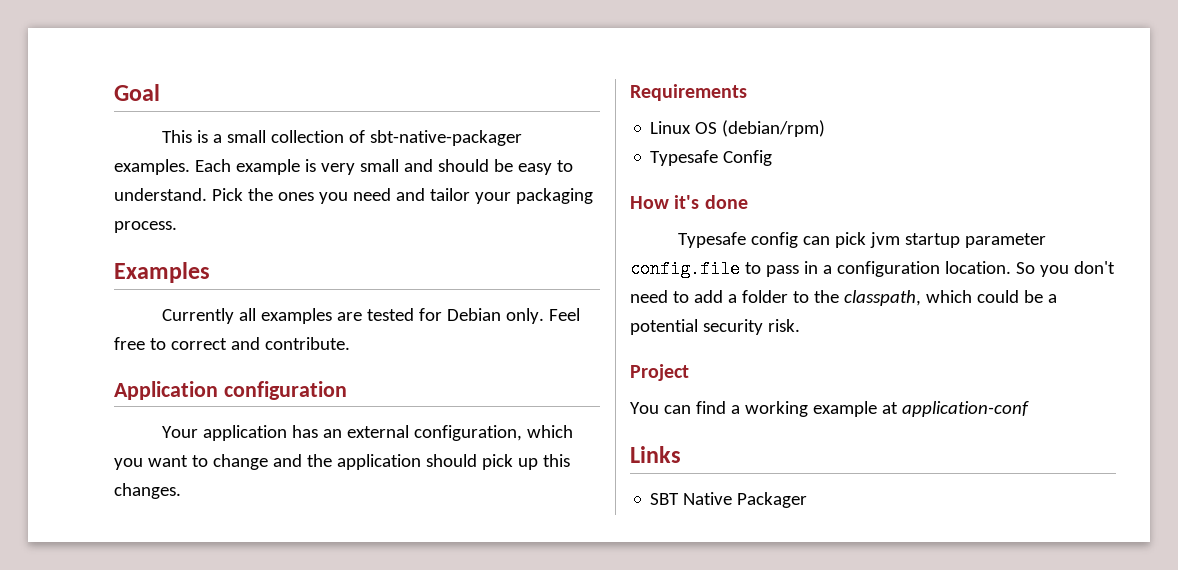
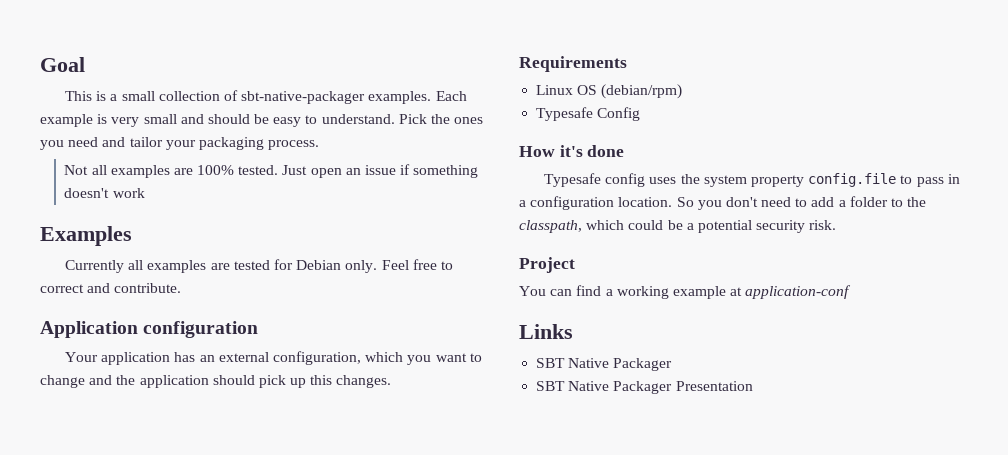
(177, 227) none -> [64,164,479,178] [64,188,145,198] // Not all examples are 100% tested. Just open an issue if something doesn't work
[803,232,1047,248] can pick jvm startup parameter -> [649,174,804,187] uses the system property
(808, 500) none -> [536,381,753,394] // SBT Native Packager Presentation

